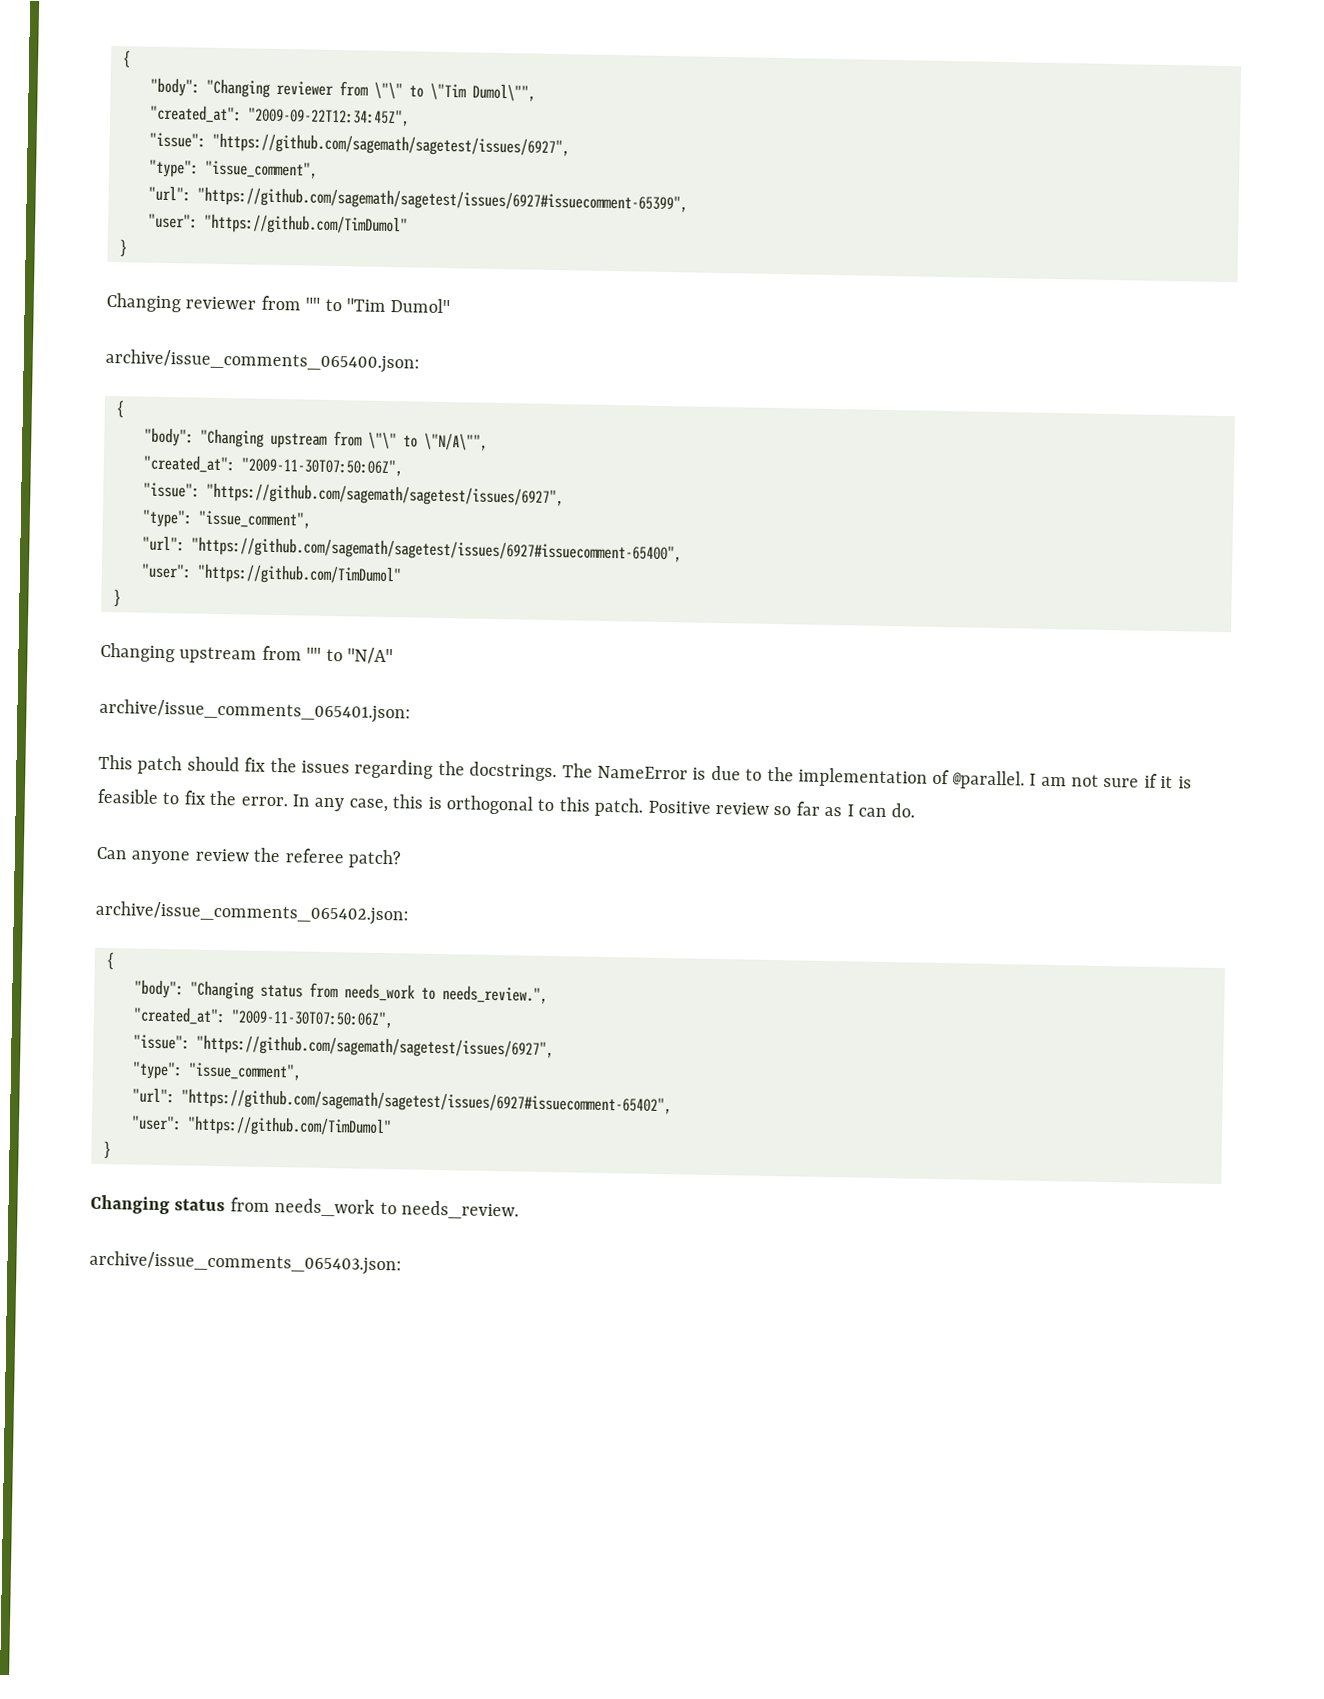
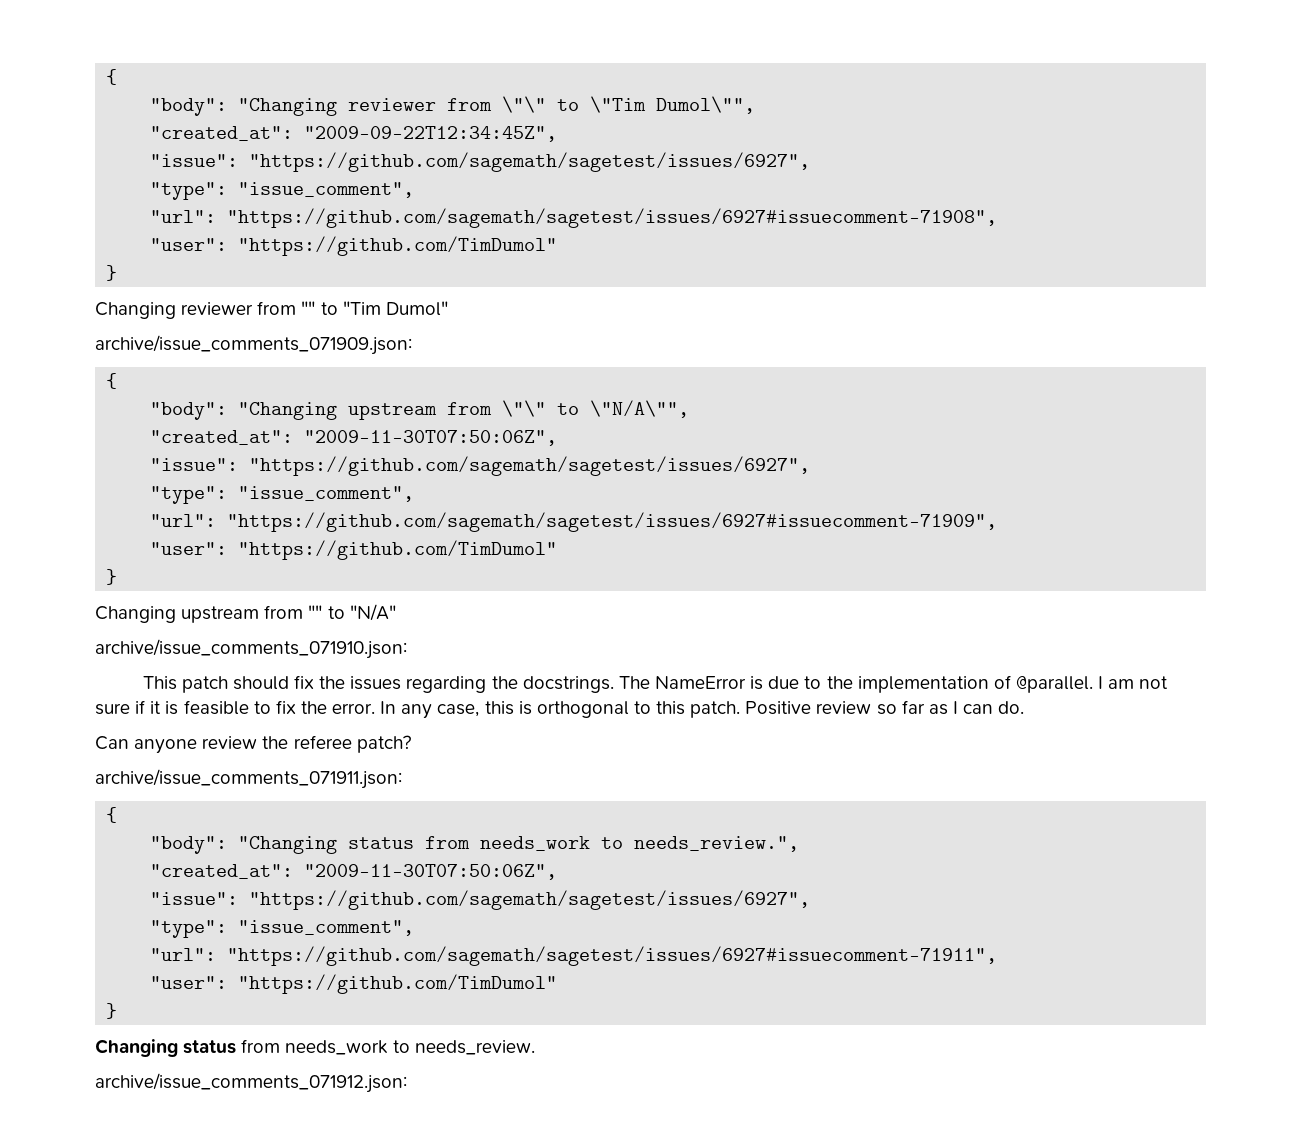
[197,186,688,214] "https://github.com/sagemath/sagetest/issues/6927#issuecomment-65399", -> [227,208,998,228] "https://github.com/sagemath/sagetest/issues/6927#issuecomment-71908",
[105,348,420,374] archive/issue_comments_065400.json: -> [95,335,412,355] archive/issue_comments_071909.json:
[191,536,682,564] "https://github.com/sagemath/sagetest/issues/6927#issuecomment-65400", -> [227,512,998,532] "https://github.com/sagemath/sagetest/issues/6927#issuecomment-71909",
[99,698,411,724] archive/issue_comments_065401.json: -> [95,639,407,659] archive/issue_comments_071910.json:
[95,900,409,926] archive/issue_comments_065402.json: -> [95,769,402,789] archive/issue_comments_071911.json:
[181,1088,672,1116] "https://github.com/sagemath/sagetest/issues/6927#issuecomment-65402", -> [227,946,998,966] "https://github.com/sagemath/sagetest/issues/6927#issuecomment-71911",
[89,1250,402,1276] archive/issue_comments_065403.json: -> [95,1073,407,1093] archive/issue_comments_071912.json:

